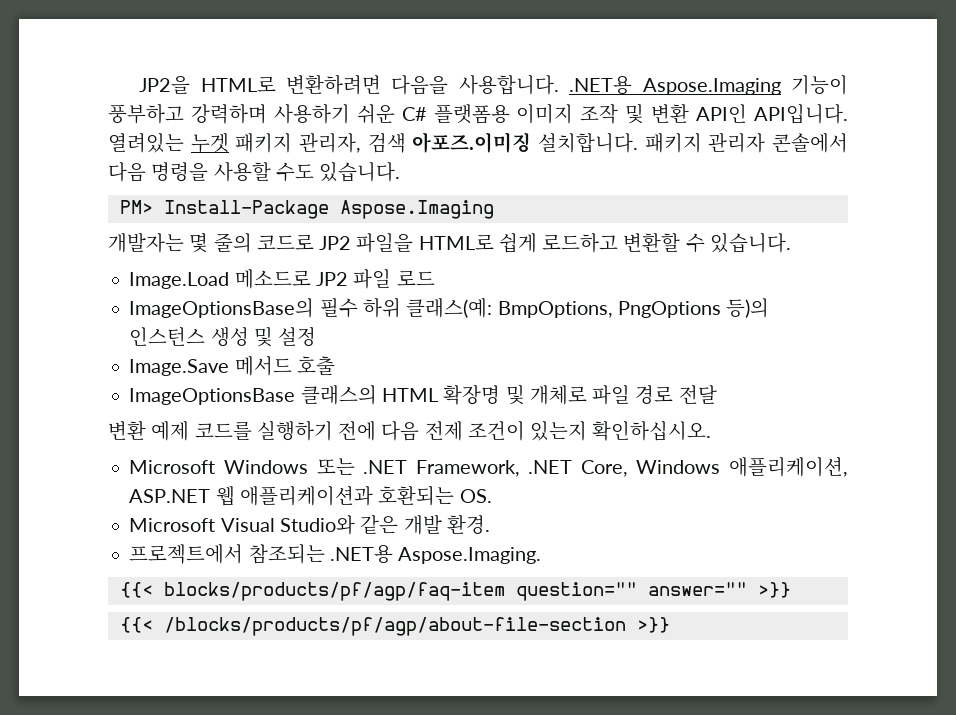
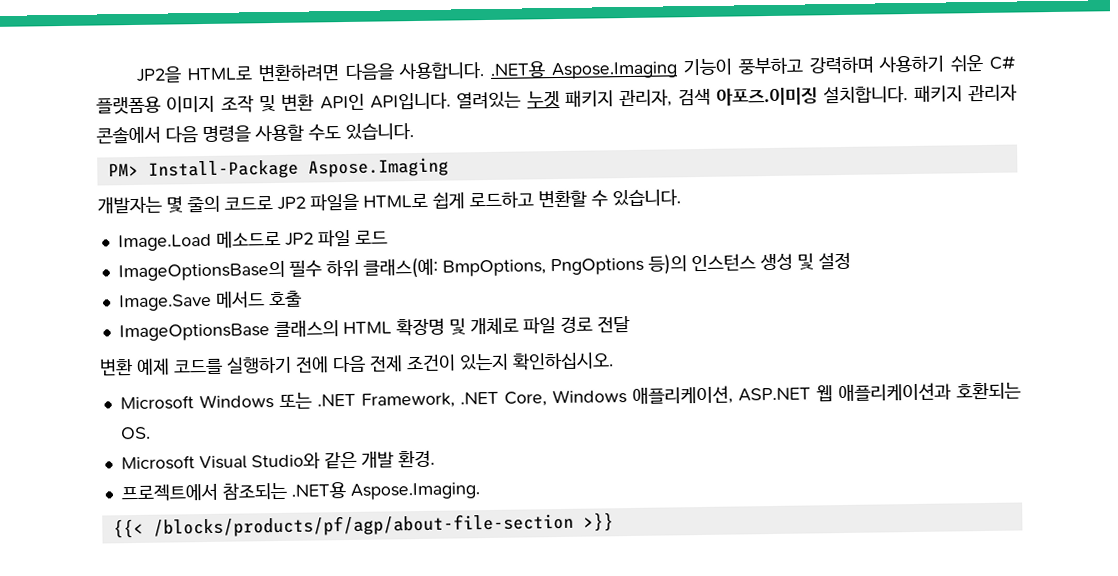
[119,582,791,601] // {{< blocks/products/pf/agp/faq-item question="" answer="" >}} -> (480, 491) none

